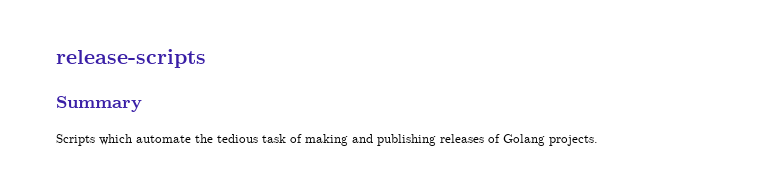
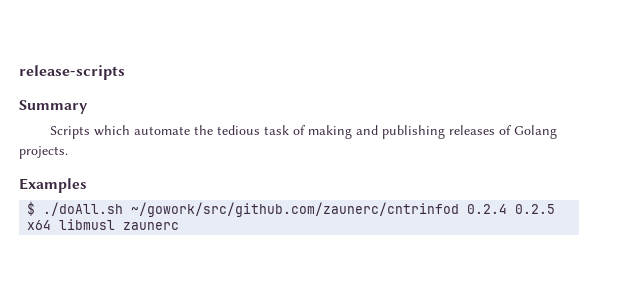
(598, 140) none -> [19,178,87,193] [27,201,556,217] [27,219,180,230] // Examples // $ ./doAll.sh ~/gowork/src/github.com/zaunerc/cntrinfod 0.2.4 0.2.5 x64 libmusl zaunerc

